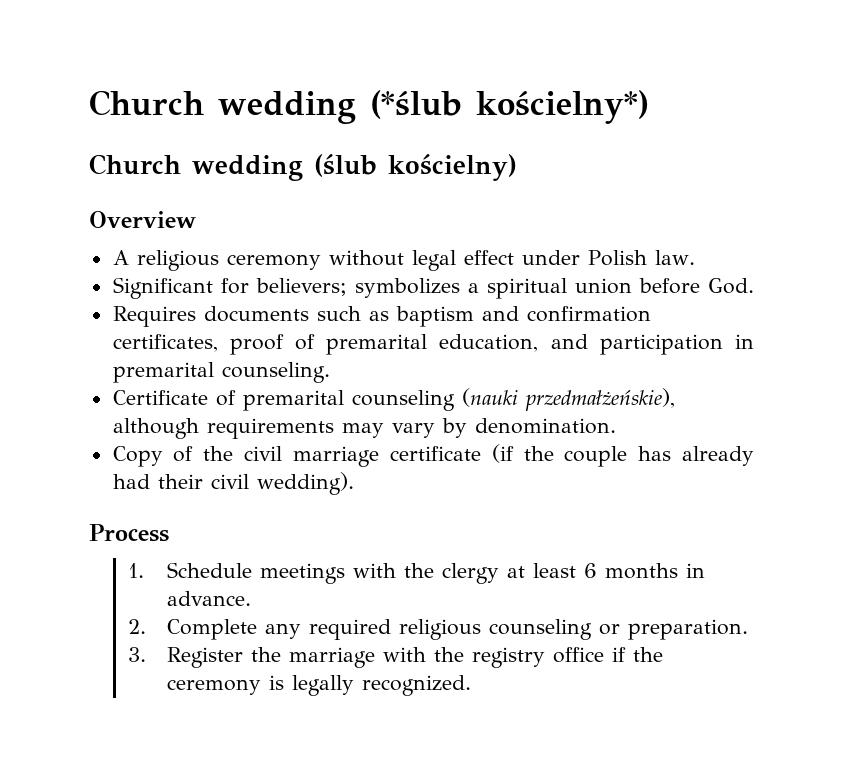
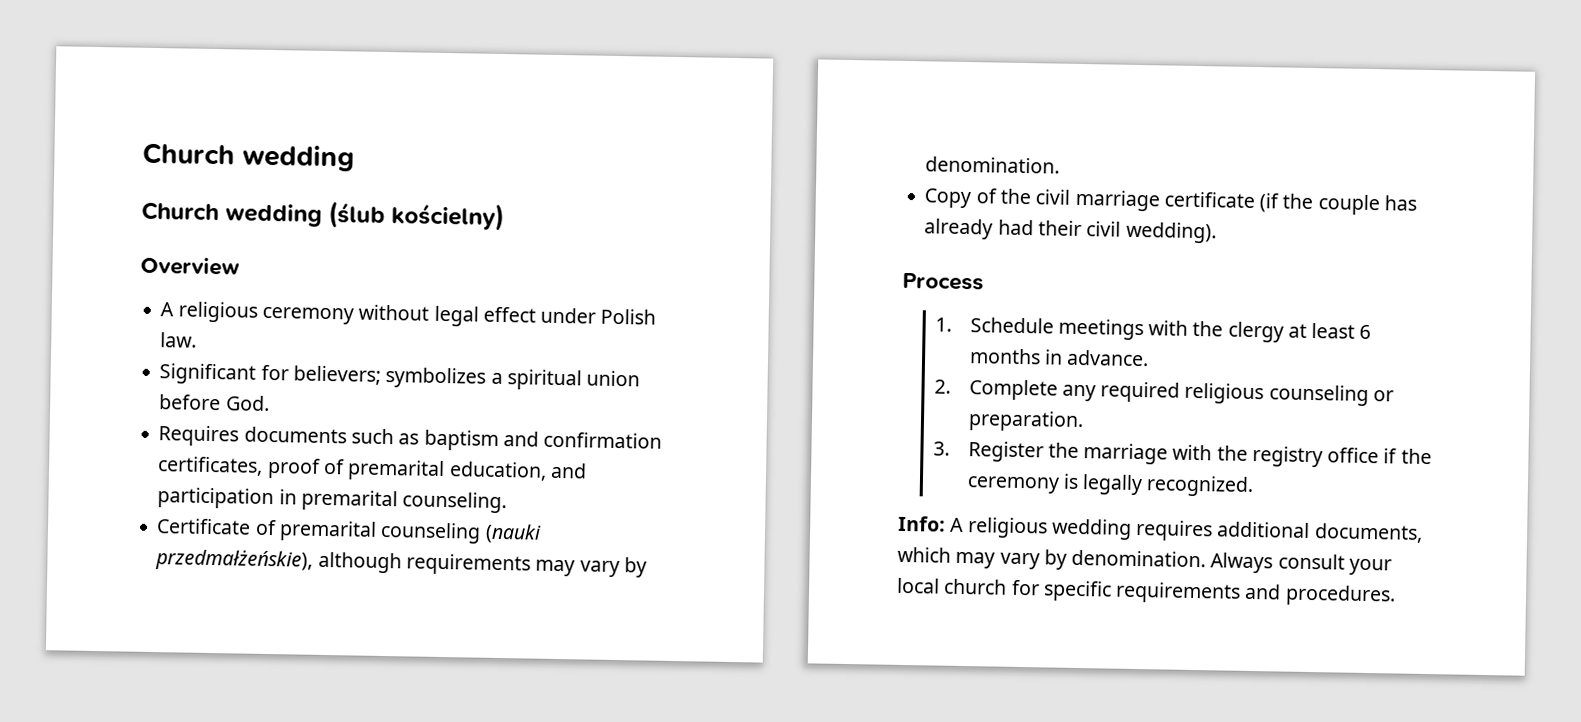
[89,90,649,124] Church wedding (*ślub kościelny*) -> [142,142,355,172] Church wedding
(471, 685) none -> [898,515,1423,543] [897,546,1392,576] [897,577,1396,607] // Info: A religious wedding requires additional documents, which may vary by denomination. Always consult your local church for specific requirements and procedures.

